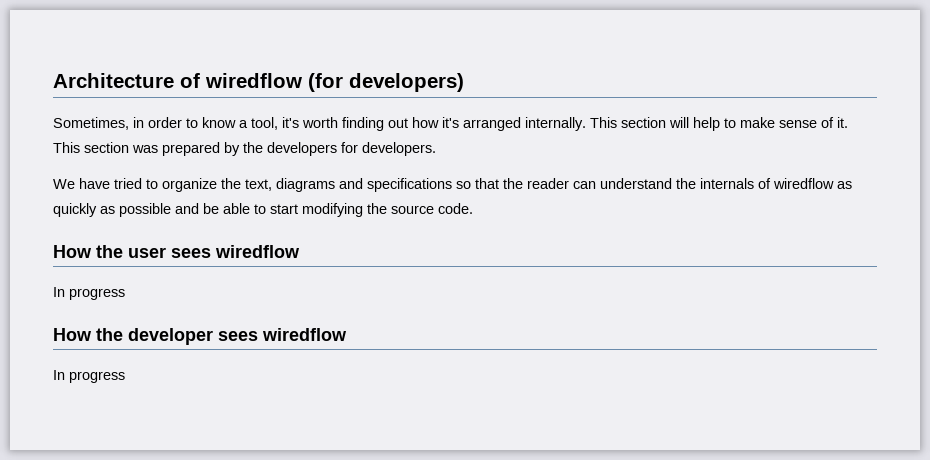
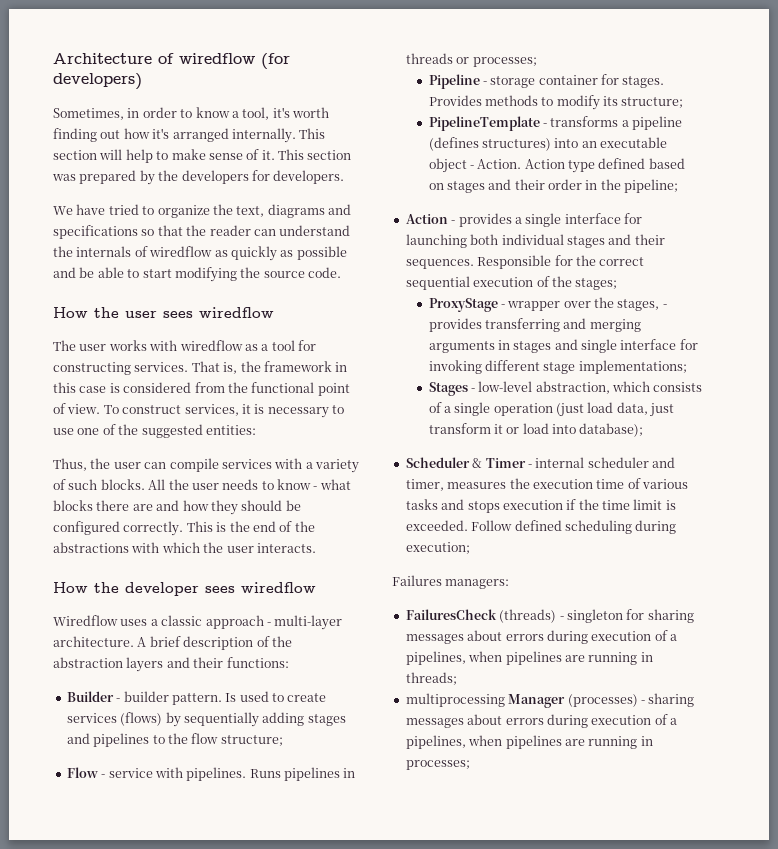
[53,287,125,300] In progress -> [53,340,316,351] [53,361,348,375] [53,382,350,396] [53,403,344,418] [53,424,256,438] [53,458,359,473] [53,479,351,490] [53,500,301,515] [53,521,315,536] [53,542,316,553] The user works with wiredflow as a tool for constructing services. That is, the framework in this case is considered from the functional point of view. To construct services, it is necessary to use one of the suggested entities: // Thus, the user can compile services with a variety of such blocks. All the user needs to know - what blocks there are and how they should be configured correctly. This is the end of the abstractions with which the user interacts.
[53,370,125,383] In progress -> [53,615,343,630] [53,636,292,650] [53,657,289,672] [66,691,327,705] [66,712,346,727] [66,733,283,747] [66,767,356,781] [405,53,537,67] [428,74,665,89] [428,95,684,110] [428,116,683,131] [428,137,668,151] [428,158,685,173] [428,179,679,193] [405,213,642,227] [405,234,665,248] [405,255,645,269] [405,276,618,290] [428,297,667,312] [428,318,641,332] [428,339,698,353] [428,360,687,374] [428,381,703,396] [428,402,675,417] [428,423,644,437] [405,457,675,468] [405,478,688,491] [405,499,676,513] [405,520,677,534] [405,542,470,554] [392,575,510,589] [405,609,694,623] [405,630,677,644] [405,651,653,665] [405,672,457,685] [405,693,695,708] [405,714,677,728] [405,735,653,749] [405,760,470,770] Wiredflow uses a classic approach - multi-layer architecture. A brief description of the abstraction layers and their functions: // Builder - builder pattern. Is used to create services (flows) by sequentially adding stages and pipelines to the flow structure; // Flow - service with pipelines. Runs pipelines in threads or processes; // Pipeline - storage container for stages. Provides methods to modify its structure; // PipelineTemplate - transforms a pipeline (defines structures) into an executable object - Action. Action type defined based on stages and their order in the pipeline; // Action - provides a single interface for launching both individual stages and their sequences. Responsible for the correct sequential execution of the stages; // ProxyStage - wrapper over the stages, - provides transferring and merging arguments in stages and single interface for invoking different stage implementations; // Stages - low-level abstraction, which consists of a single operation (just load data, just transform it or load into database); // Scheduler & Timer - internal scheduler and timer, measures the execution time of various tasks and stops execution if the time limit is exceeded. Follow defined scheduling during execution; // Failures managers: // FailuresCheck (threads) - singleton for sharing messages about errors during execution of a pipelines, when pipelines are running in threads; // multiprocessing Manager (processes) - sharing messages about errors during execution of a pipelines, when pipelines are running in processes;

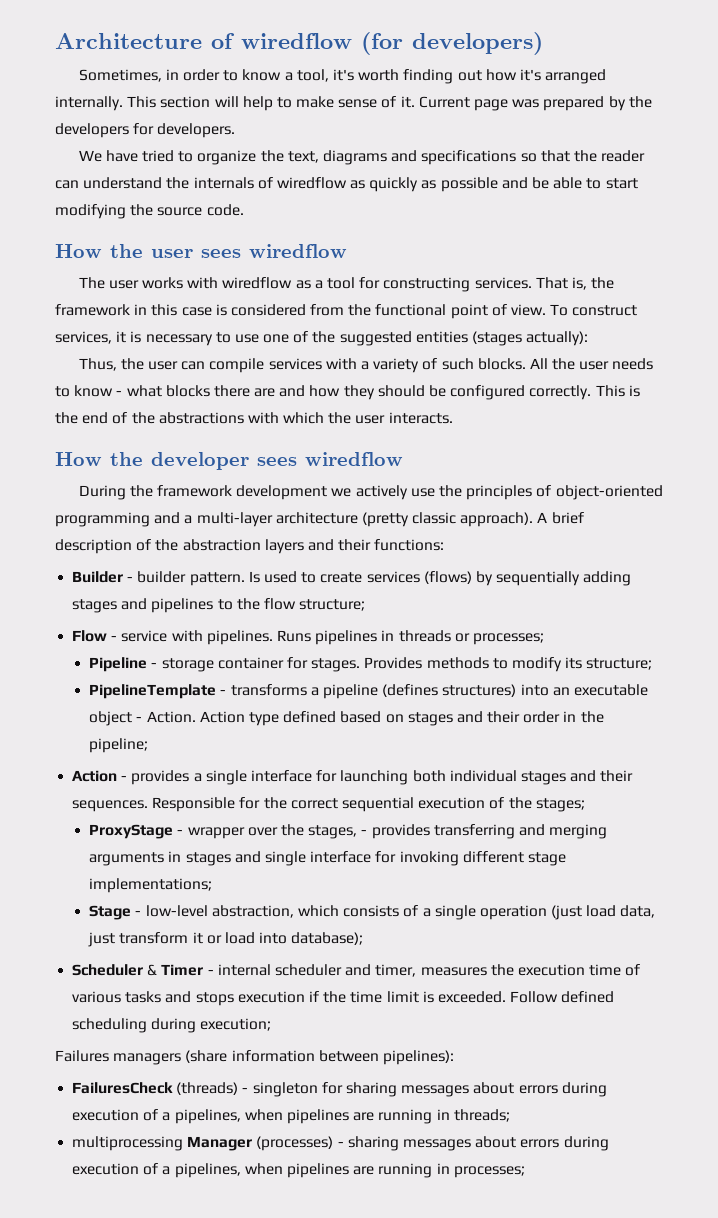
[278,149,352,160] This section -> [418,96,509,111] Current page
[205,425,256,435] entities: -> [415,331,589,346] entities (stages actually):
[53,615,343,630] [53,636,134,647] Wiredflow uses a classic approach - multi-layer architecture. -> [78,485,663,500] [55,512,534,527] During the framework development we actively use the principles of object-oriented programming and a multi-layer architecture (pretty classic approach).
[428,382,468,396] Stages -> [89,905,132,920] Stage
[445,579,510,589] managers: -> [113,1050,454,1065] managers (share information between pipelines):

